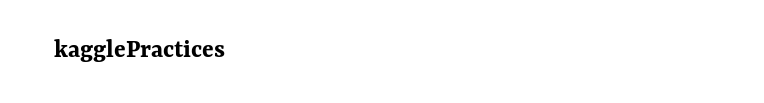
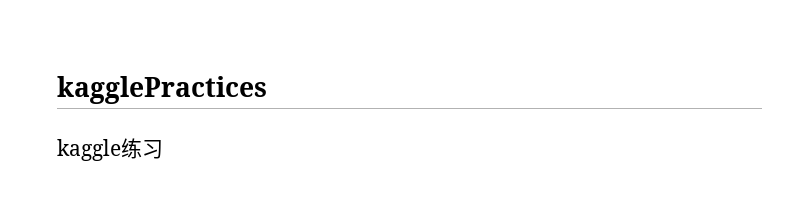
(225, 50) none -> [57,138,163,161] // kaggle练习

